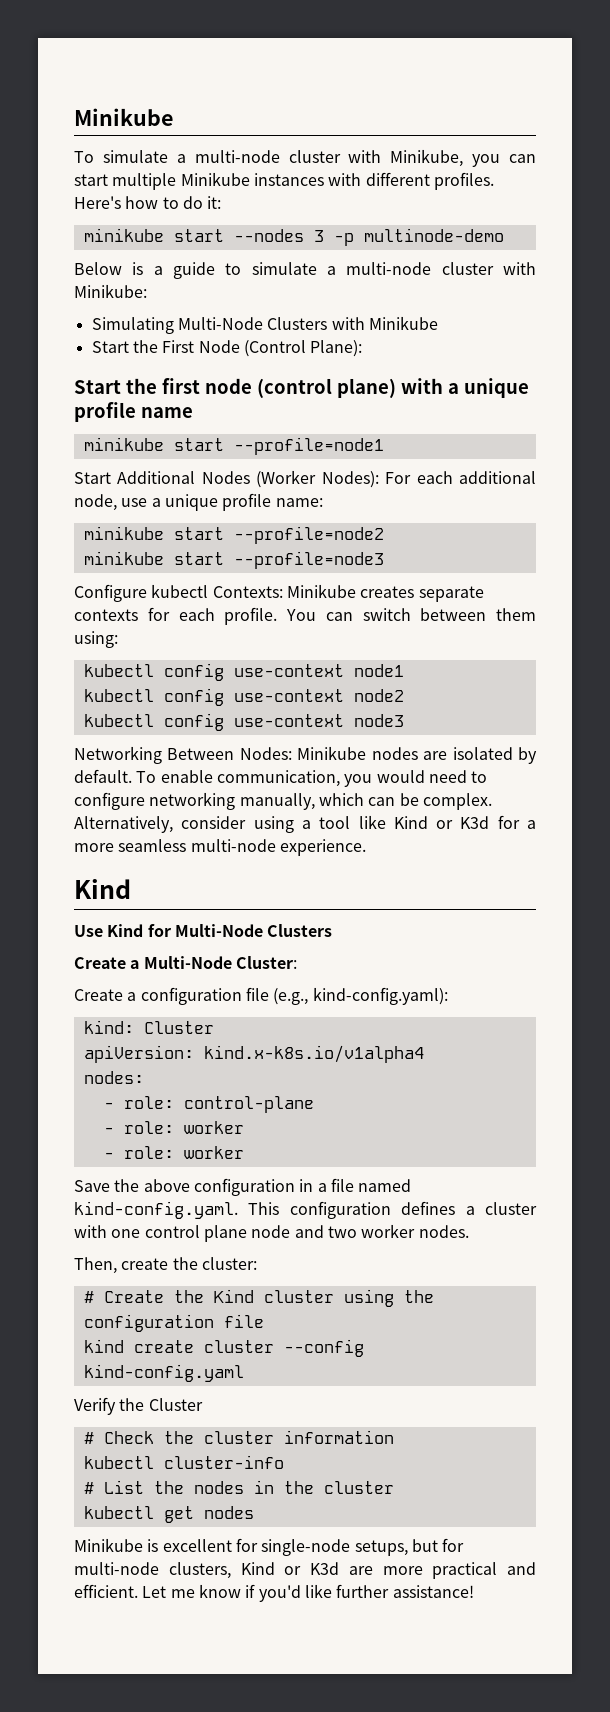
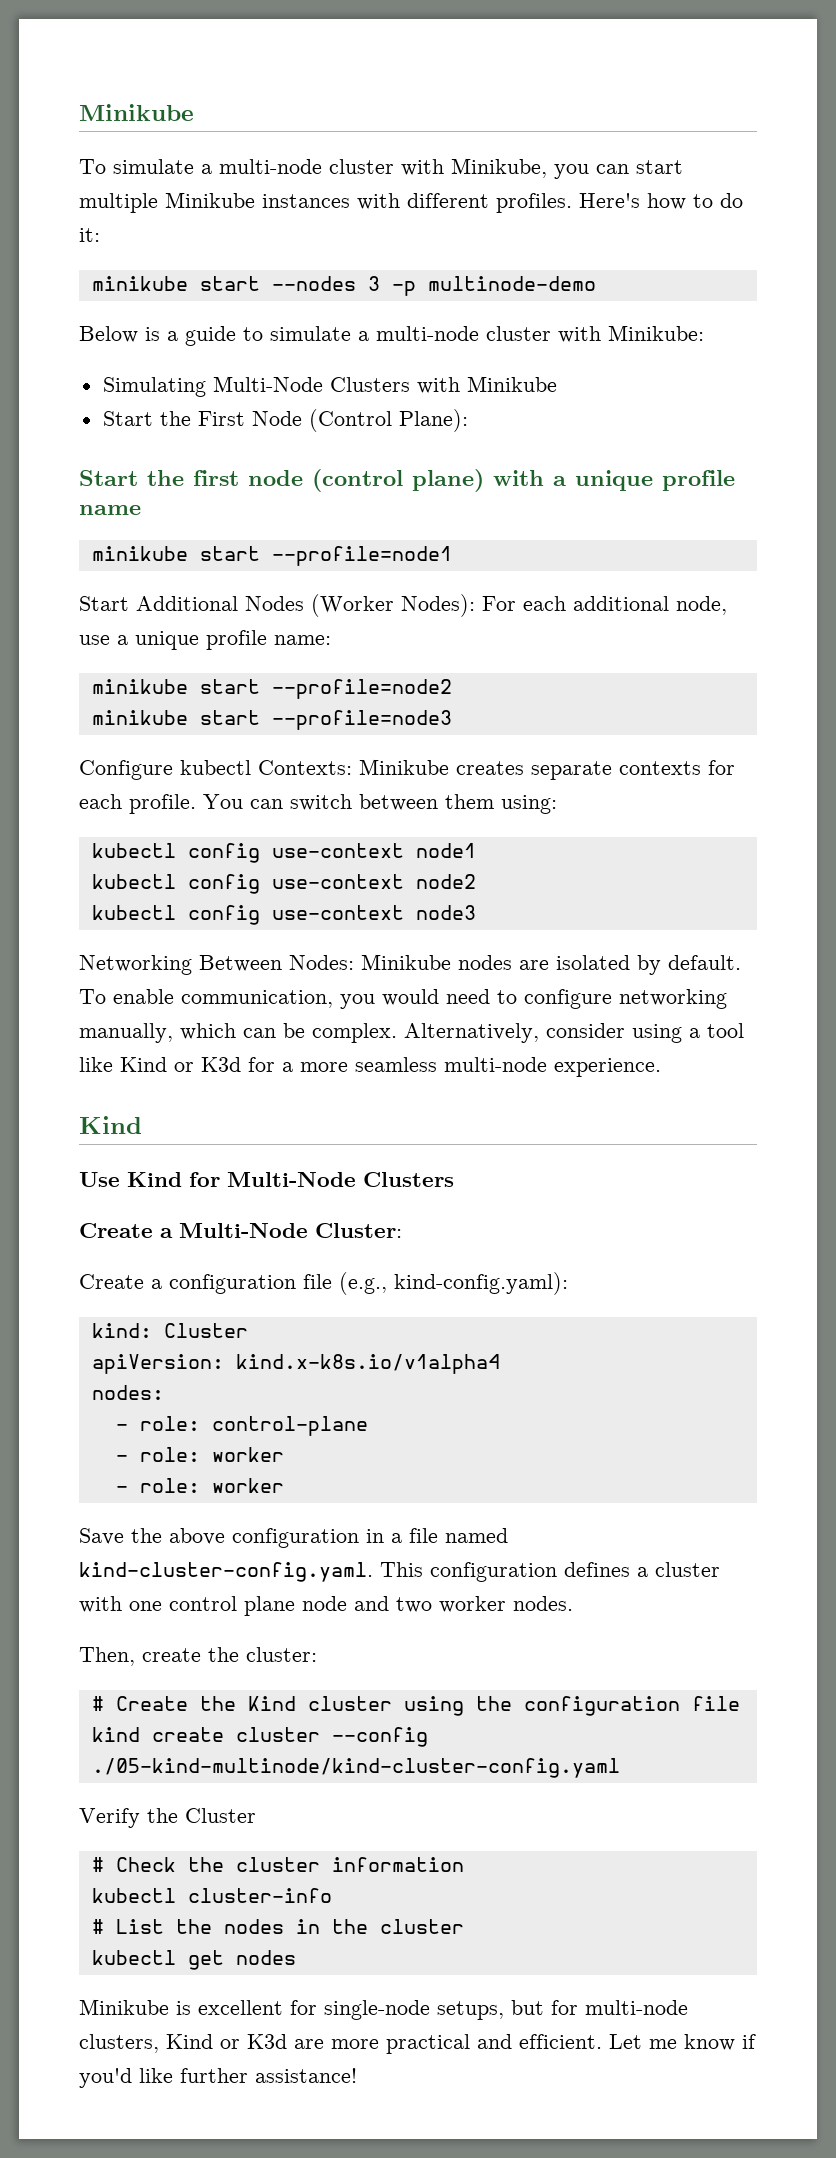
[74,1201,238,1219] kind-config.yaml. -> [79,1562,373,1582] kind-cluster-config.yaml.
[83,1364,244,1382] kind-config.yaml -> [91,1758,620,1778] ./05-kind-multinode/kind-cluster-config.yaml

